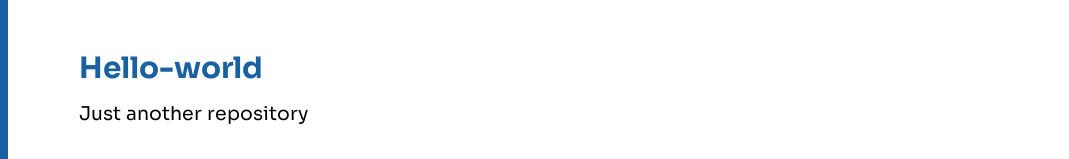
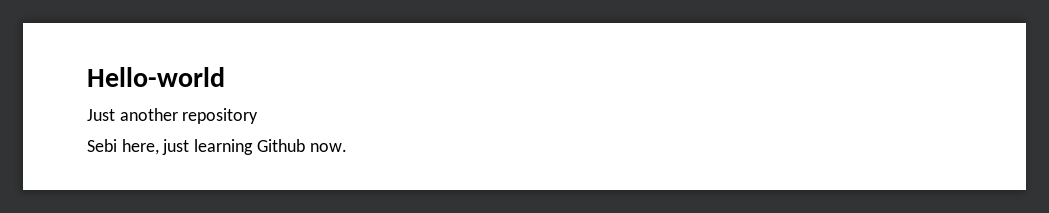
(309, 114) none -> [87,139,347,155] // Sebi here, just learning Github now.

